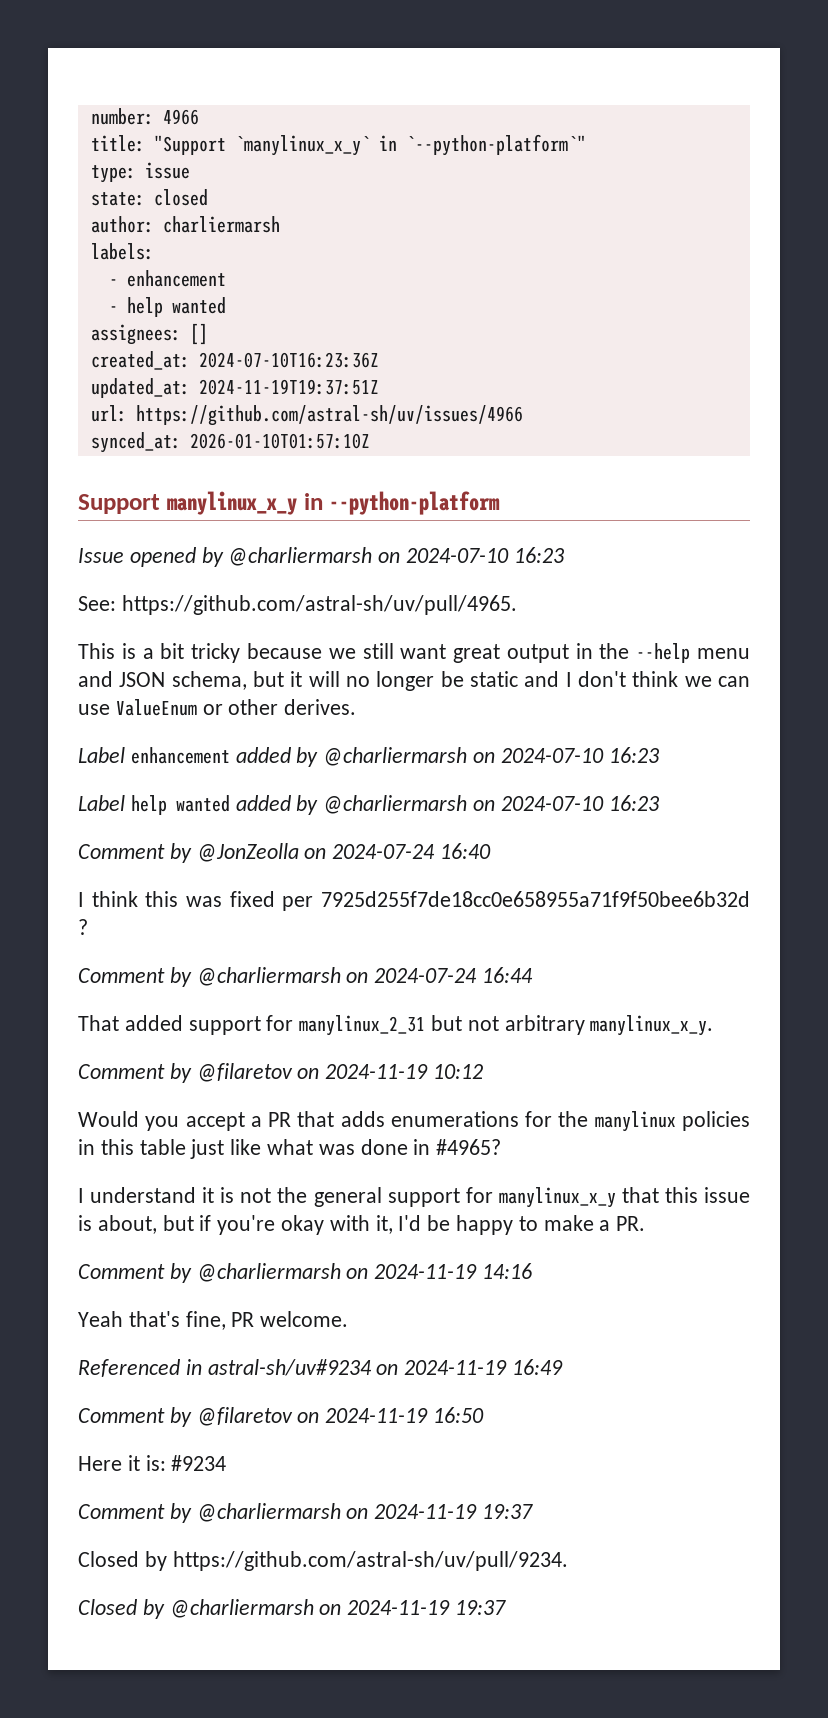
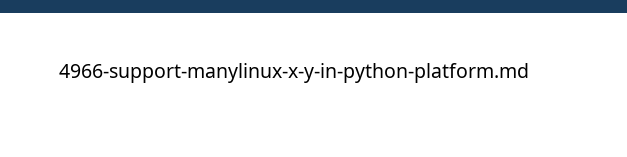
[90,108,199,125] [90,134,586,156] [90,162,190,183] [90,189,208,206] [90,216,280,233] [90,243,154,260] [108,270,226,287] [108,297,226,317] [90,323,208,345] [90,351,379,370] [90,378,379,398] [90,405,523,426] [90,432,370,453] [78,491,501,515] [78,547,564,567] [78,595,517,615] [78,643,751,663] [78,671,750,691] [78,699,357,716] [78,747,659,767] [78,795,659,815] [78,843,492,863] [78,891,750,911] [78,919,88,935] [78,967,534,987] [78,1015,714,1036] [78,1063,484,1083] [78,1111,750,1132] [78,1139,502,1159] [78,1187,750,1208] [78,1215,646,1235] [78,1263,533,1283] [78,1311,349,1330] [78,1359,564,1377] [78,1407,485,1427] [78,1455,227,1471] [78,1503,534,1523] [78,1551,568,1571] [78,1599,507,1619] number: 4966 // title: "Support `manylinux_x_y` in `--python-platform`" // type: issue // state: closed // author: charliermarsh // labels: // - enhancement // - help wanted // assignees: [] // created_at: 2024-07-10T16:23:36Z // updated_at: 2024-11-19T19:37:51Z // url: https://github.com/astral-sh/uv/issues/4966 // synced_at: 2026-01-10T01:57:10Z // Support manylinux_x_y in --python-platform // Issue opened by @charliermarsh on 2024-07-10 16:23 // See: https://github.com/astral-sh/uv/pull/4965. // This is a bit tricky because we still want great output in the --help menu and JSON schema, but it will no longer be static and I don't think we can use ValueEnum or other derives. // Label enhancement added by @charliermarsh on 2024-07-10 16:23 // Label help wanted added by @charliermarsh on 2024-07-10 16:23 // Comment by @JonZeolla on 2024-07-24 16:40 // I think this was fixed per 7925d255f7de18cc0e658955a71f9f50bee6b32d ? // Comment by @charliermarsh on 2024-07-24 16:44 // That added support for manylinux_2_31 but not arbitrary manylinux_x_y. // Comment by @filaretov on 2024-11-19 10:12 // Would you accept a PR that adds enumerations for the manylinux policies in this table just like what was done in #4965? // I understand it is not the general support for manylinux_x_y that this issue is about, but if you're okay with it, I'd be happy to make a PR. // Comment by @charliermarsh on 2024-11-19 14:16 // Yeah that's fine, PR welcome. // Referenced in astral-sh/uv#9234 on 2024-11-19 16:49 // Comment by @filaretov on 2024-11-19 16:50 // Here it is: #9234 // Comment by @charliermarsh on 2024-11-19 19:37 // Closed by https://github.com/astral-sh/uv/pull/9234. // Closed by @charliermarsh on 2024-11-19 19:37 -> [59,63,529,83] 4966-support-manylinux-x-y-in-python-platform.md

